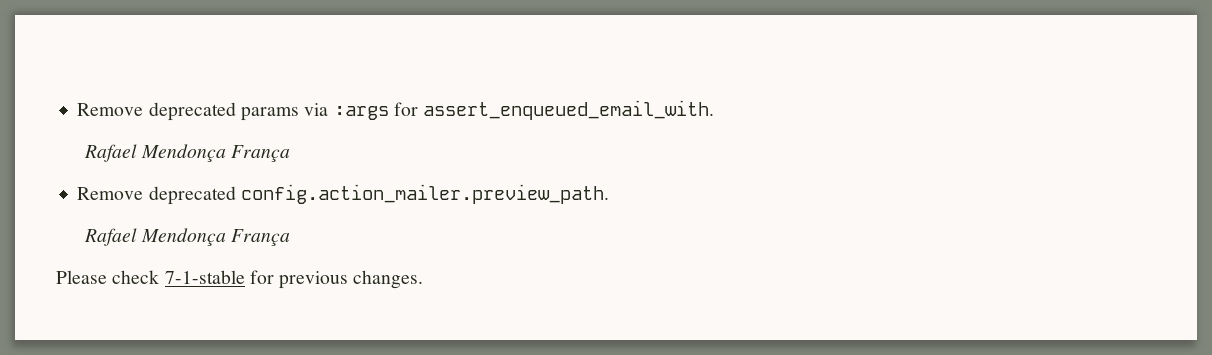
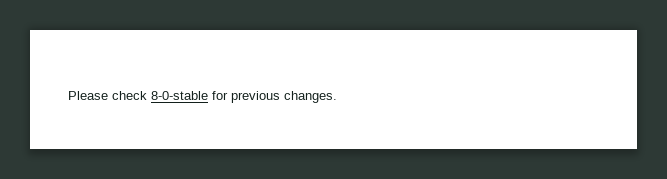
[77,100,715,121] [84,144,291,162] [77,184,609,205] [84,228,291,246] Remove deprecated params via :args for assert_enqueued_email_with. // Rafael Mendonça França // Remove deprecated config.action_mailer.preview_path. // Rafael Mendonça França // -> (68, 95) none
[164,270,245,284] 7-1-stable -> [151,91,208,100] 8-0-stable

